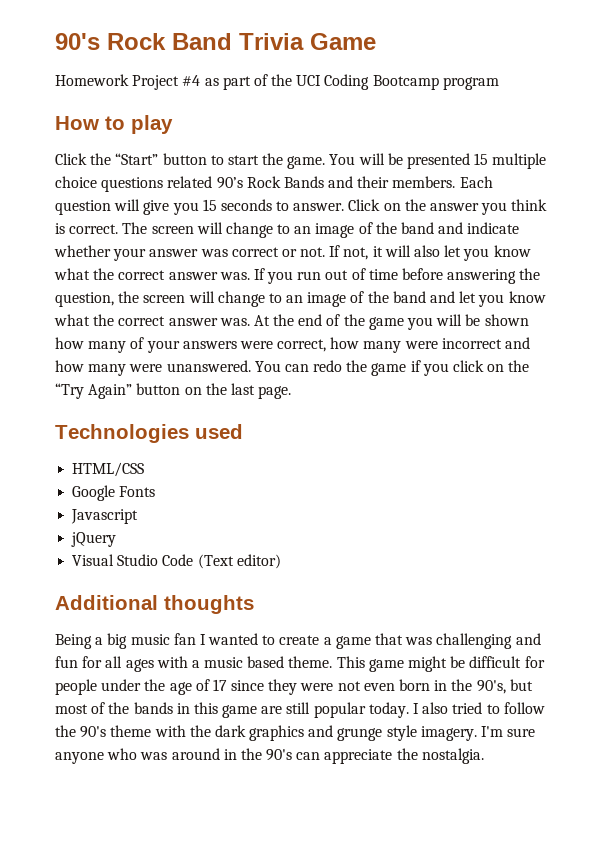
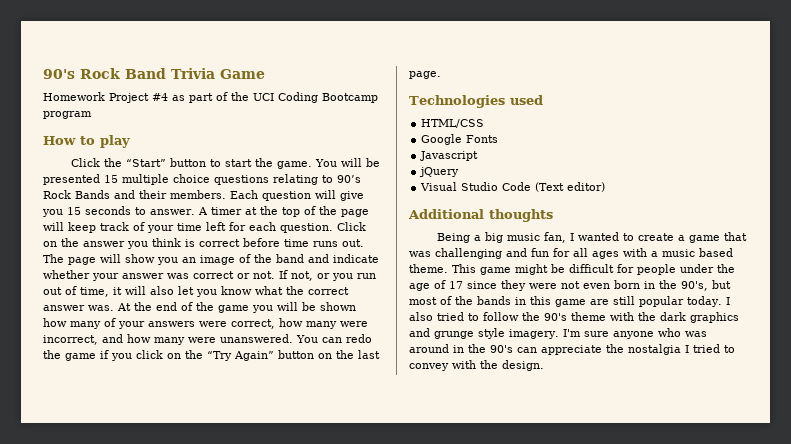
[167,176,213,188] related -> [273,174,333,185] relating to
(345, 207) none -> [197,206,369,217] [43,222,333,233] A timer at the top of the page will keep track of your time left for each question.
[69,222,291,238] correct. The screen will change to -> [199,238,364,247] [43,254,178,265] correct before time runs out. The page will show you
[372,245,531,261] [54,268,541,284] [55,291,456,307] it will also let you know what the correct answer was. If you run out of time before answering the question, the screen will change to an image of the band and -> [317,273,376,281] [43,286,174,297] or you run out of time, it will also
[441,338,502,349] incorrect -> [43,335,98,345] incorrect,
[173,633,196,645] fan -> [543,232,566,243] fan,
[421,748,484,764] nostalgia. -> [628,344,735,355] [409,360,544,371] nostalgia I tried to convey with the design.

